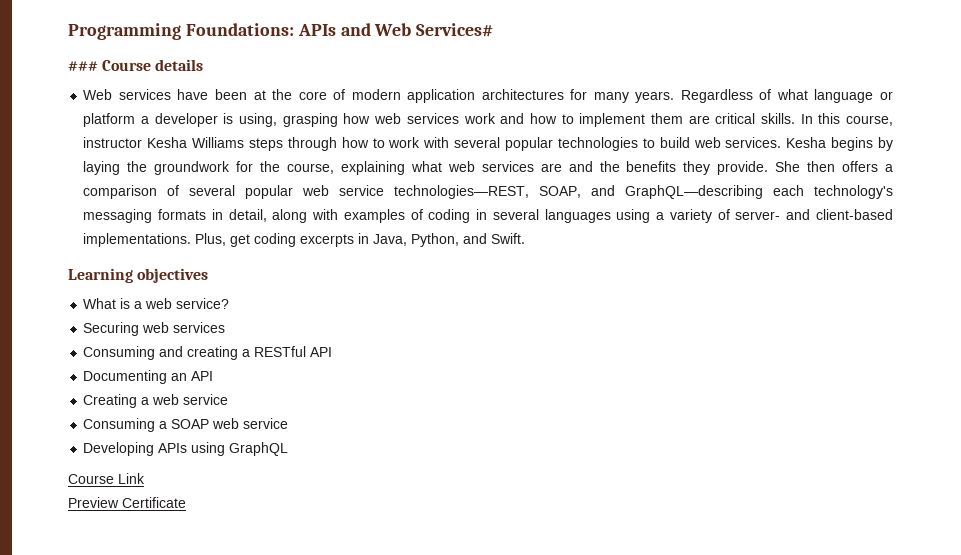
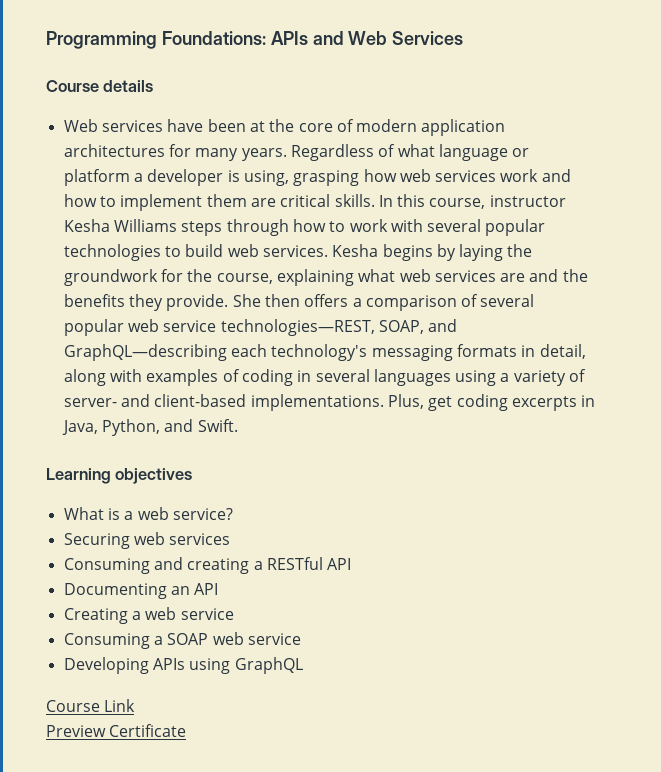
[416,23,494,37] [68,61,98,71] Services# // ### -> [392,31,464,45] Services //

